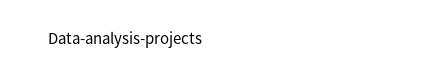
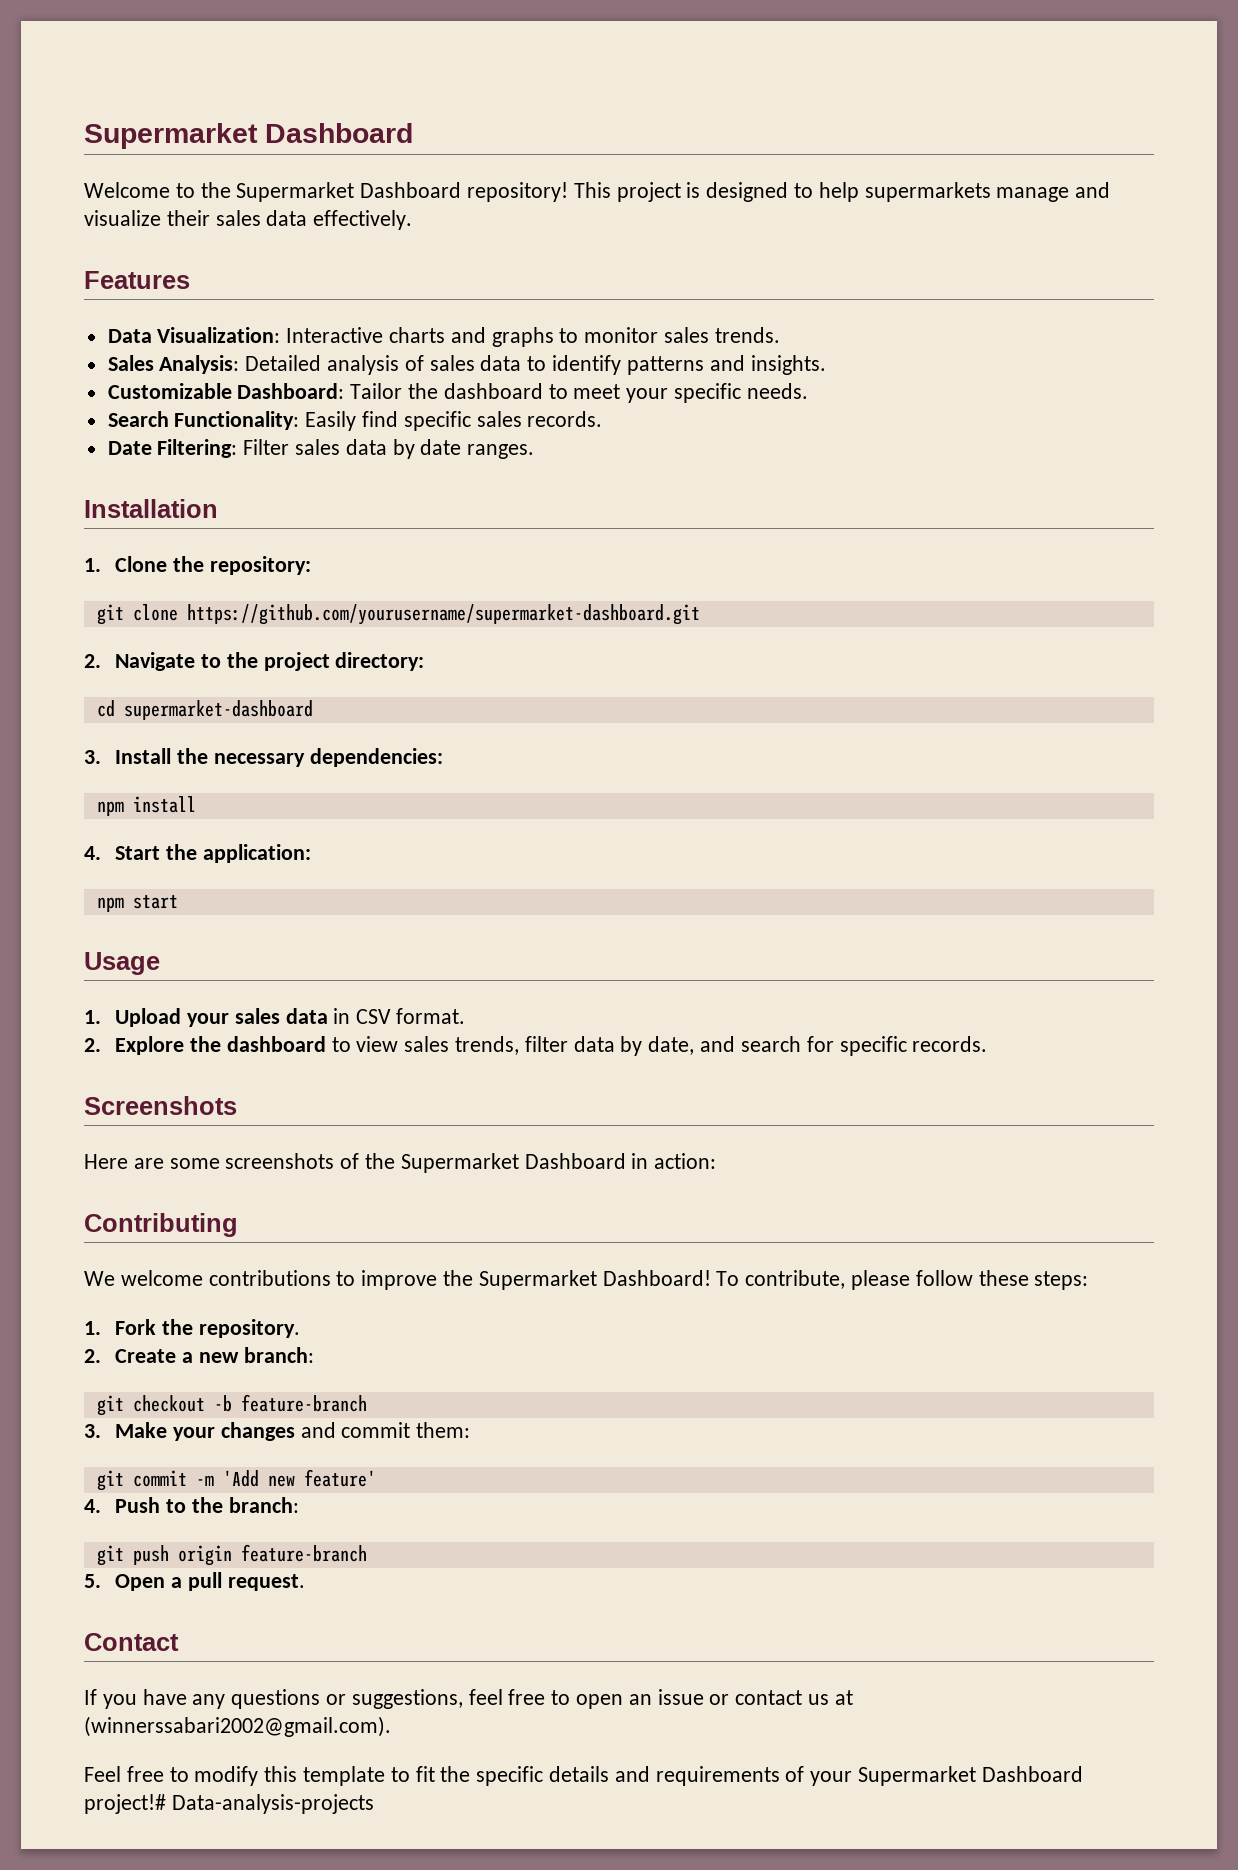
(48, 39) none -> [84,123,413,149] [84,182,1111,202] [84,210,413,230] [84,271,190,289] [107,327,780,347] [107,355,826,375] [107,383,808,403] [107,411,603,431] [107,439,535,459] [84,499,218,518] [84,556,311,575] [96,604,700,625] [84,652,425,671] [96,700,313,720] [84,748,443,767] [96,796,196,816] [84,844,311,863] [96,895,178,912] [84,952,160,975] [84,1008,466,1027] [84,1036,988,1056] [84,1096,237,1115] [84,1153,717,1173] [84,1213,238,1237] [84,1270,1089,1290] [84,1319,300,1338] [84,1347,314,1363] [96,1394,367,1416] [84,1422,471,1441] [96,1469,376,1491] [84,1497,299,1513] [96,1544,367,1566] [84,1572,305,1591] [84,1633,179,1651] [84,1689,853,1709] [84,1716,391,1737] [84,1766,1083,1786] [84,1794,166,1814] Supermarket Dashboard // Welcome to the Supermarket Dashboard repository! This project is designed to help supermarkets manage and visualize their sales data effectively. // Features // Data Visualization: Interactive charts and graphs to monitor sales trends. // Sales Analysis: Detailed analysis of sales data to identify patterns and insights. // Customizable Dashboard: Tailor the dashboard to meet your specific needs. // Search Functionality: Easily find specific sales records. // Date Filtering: Filter sales data by date ranges. // Installation // 1. Clone the repository: // git clone https://github.com/yourusername/supermarket-dashboard.git // 2. Navigate to the project directory: // cd supermarket-dashboard // 3. Install the necessary dependencies: // npm install // 4. Start the application: // npm start // Usage // 1. Upload your sales data in CSV format. // 2. Explore the dashboard to view sales trends, filter data by date, and search for specific records. // Screenshots // Here are some screenshots of the Supermarket Dashboard in action: // Contributing // We welcome contributions to improve the Supermarket Dashboard! To contribute, please follow these steps: // 1. Fork the repository. // 2. Create a new branch: // git checkout -b feature-branch // 3. Make your changes and commit them: // git commit -m 'Add new feature' // 4. Push to the branch: // git push origin feature-branch // 5. Open a pull request. // Contact // If you have any questions or suggestions, feel free to open an issue or contact us at (winnerssabari2002@gmail.com). // Feel free to modify this template to fit the specific details and requirements of your Supermarket Dashboard project!#

